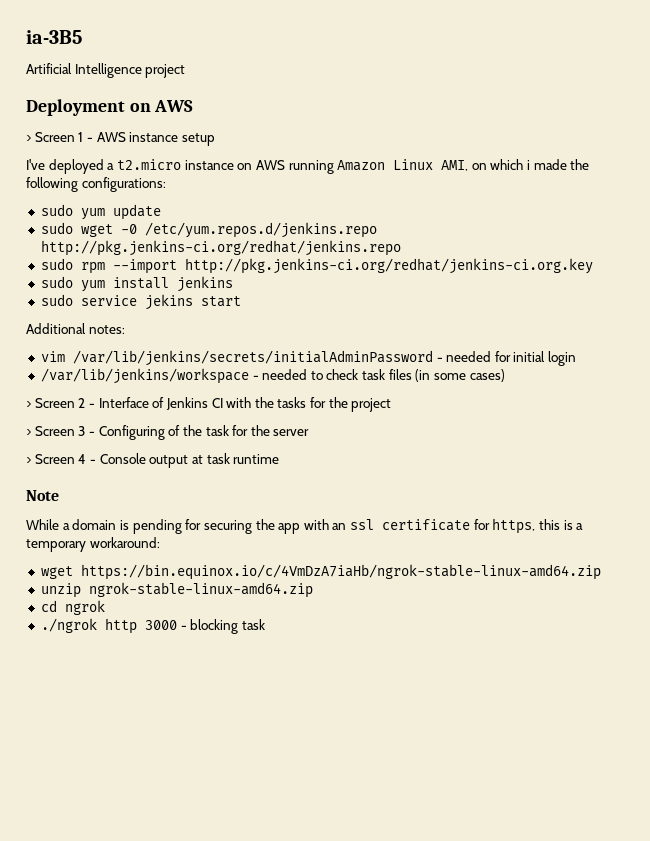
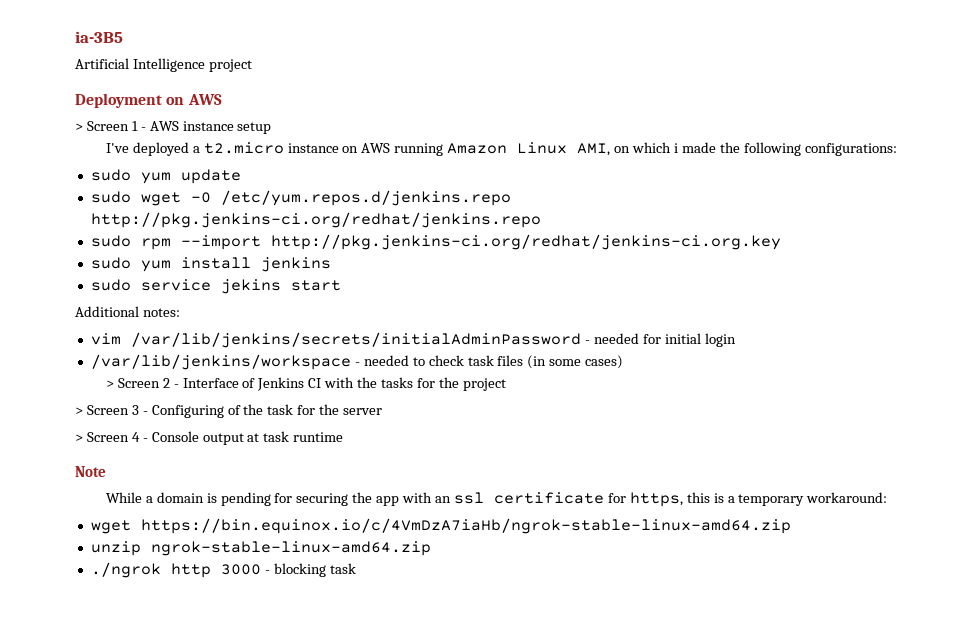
[40,600,105,615] // cd ngrok -> (431, 548) none

